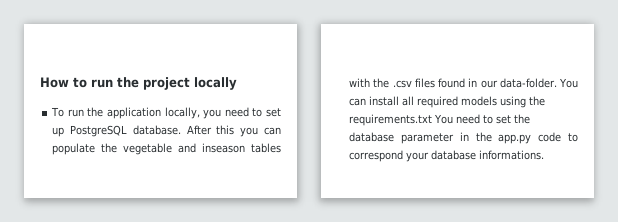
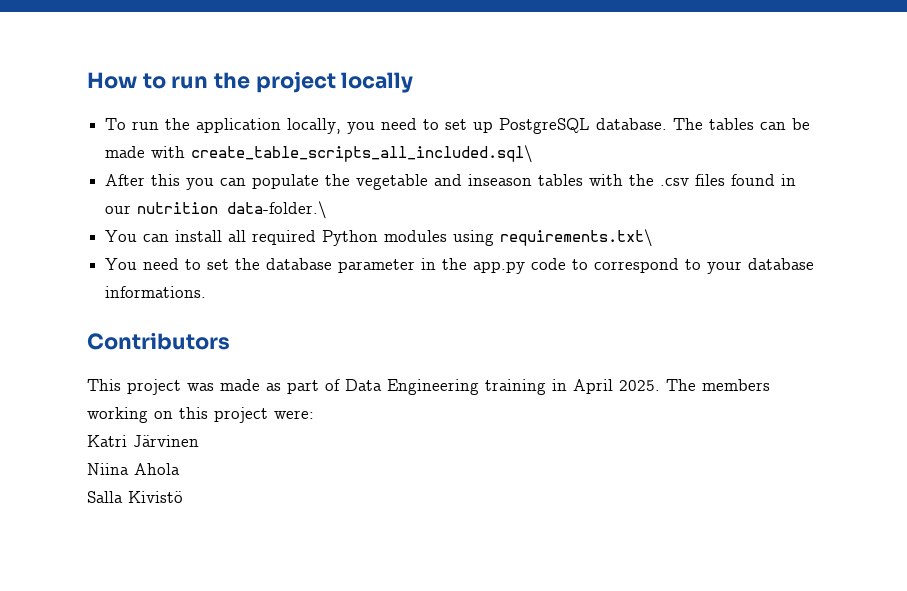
(181, 130) none -> [673,118,811,130] [105,145,534,163] The tables can be made with create_table_scripts_all_included.sql\ //
[499,78,557,88] data-folder. -> [137,201,328,219] nutrition data-folder.\ //
[461,96,546,108] [349,114,433,126] models using the requirements.txt -> [322,229,654,247] Python modules using requirements.txt\ //
(404, 156) none -> [685,259,702,270] to
(545, 155) none -> [87,332,230,350] [87,379,770,395] [87,407,314,423] [87,435,199,447] [87,463,180,475] [87,491,183,503] // Contributors // This project was made as part of Data Engineering training in April 2025. The members working on this project were: // Katri Järvinen // Niina Ahola // Salla Kivistö

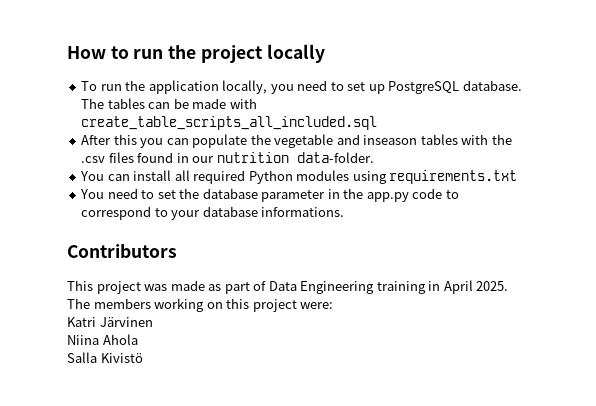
[191,145,534,163] create_table_scripts_all_included.sql\ -> [81,116,378,130] create_table_scripts_all_included.sql
[227,201,328,219] data-folder.\ -> [296,152,374,163] data-folder.
[500,229,654,247] requirements.txt\ -> [389,170,518,184] requirements.txt

